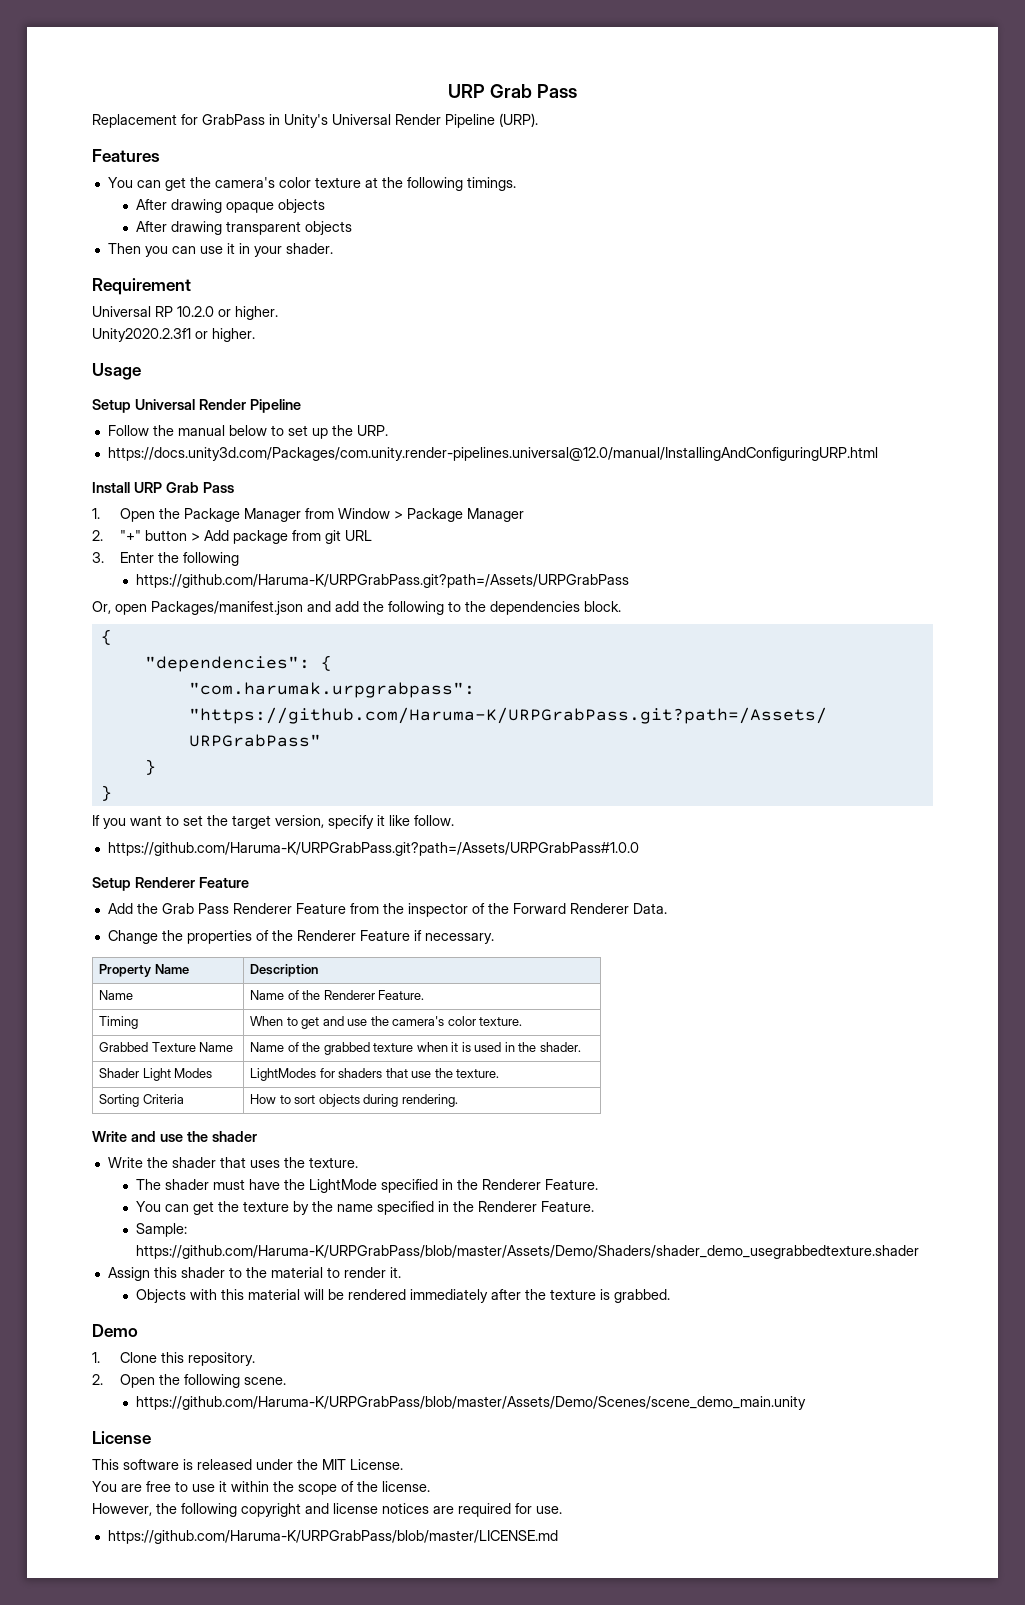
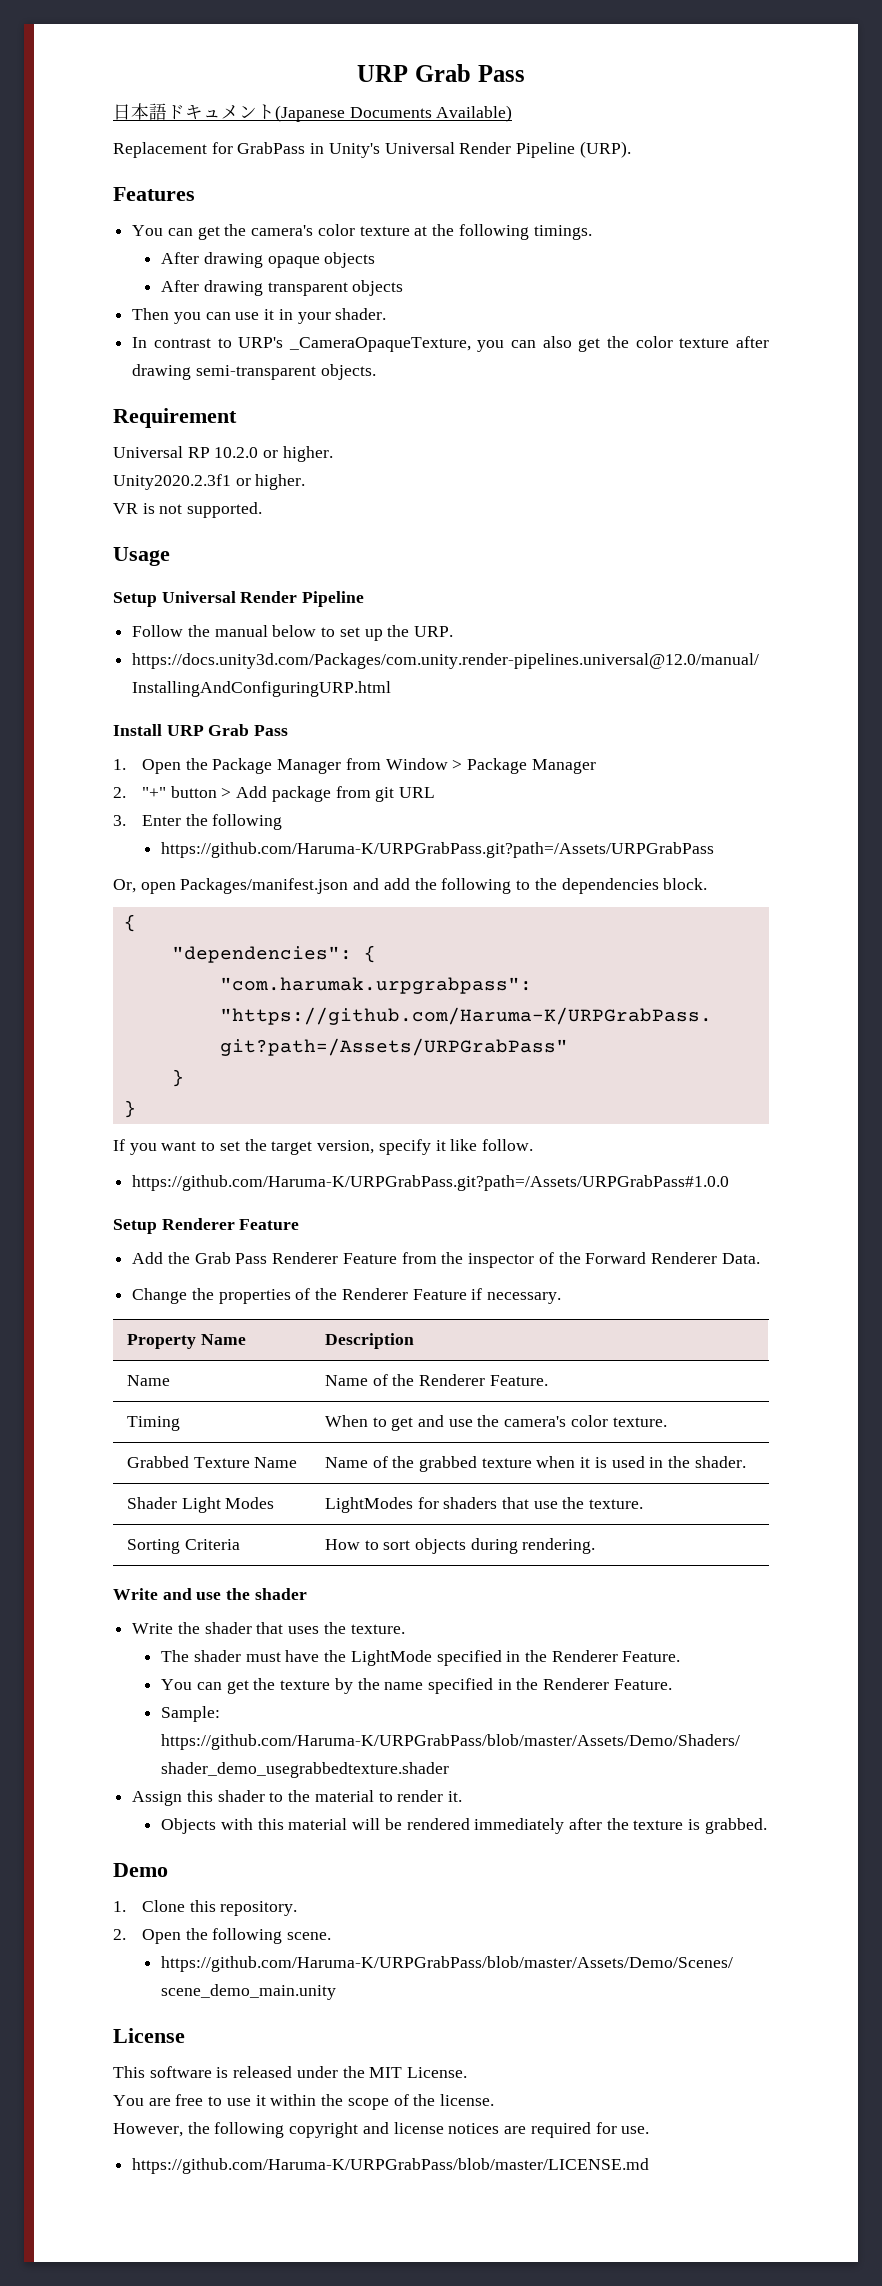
[448,84,577,98] URP Grab Pass -> [357,64,525,82] [113,103,513,122] URP Grab Pass // 日本語ドキュメント(Japanese Documents Available)
(333, 248) none -> [132,336,770,352] [132,364,376,380] // In contrast to URP's _CameraOpaqueTexture, you can also get the color texture after drawing semi-transparent objects.
(255, 335) none -> [113,502,263,518] // VR is not supported.

